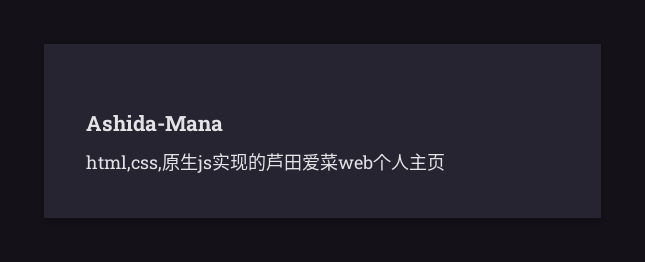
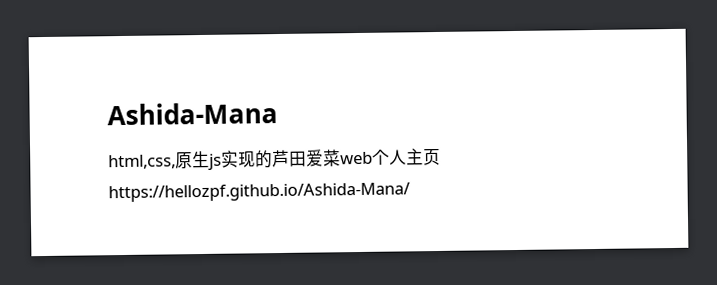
(445, 162) none -> [108,182,410,203] https://hellozpf.github.io/Ashida-Mana/

